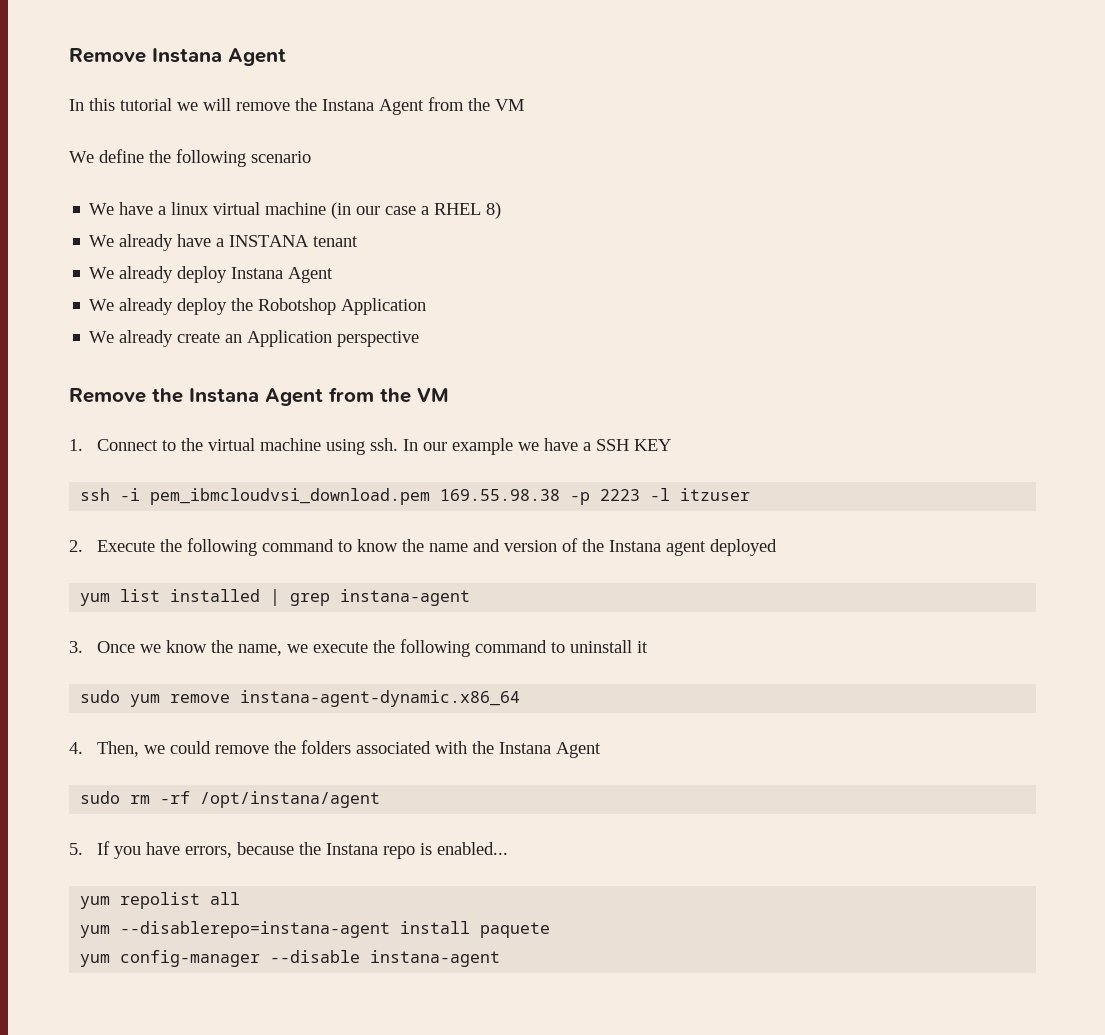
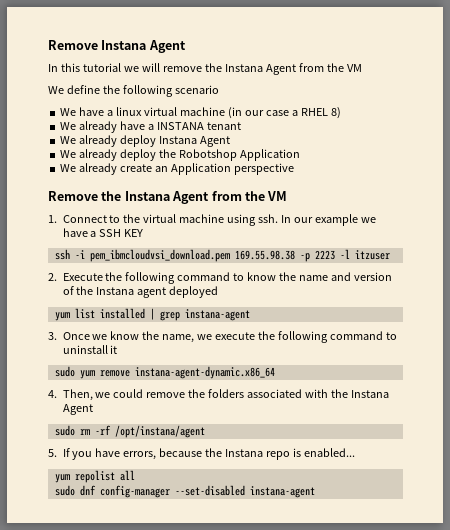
[80,921,551,938] [80,950,361,967] yum --disablerepo=instana-agent install paquete // yum config-manager --disable -> [54,485,245,498] sudo dnf config-manager --set-disabled

